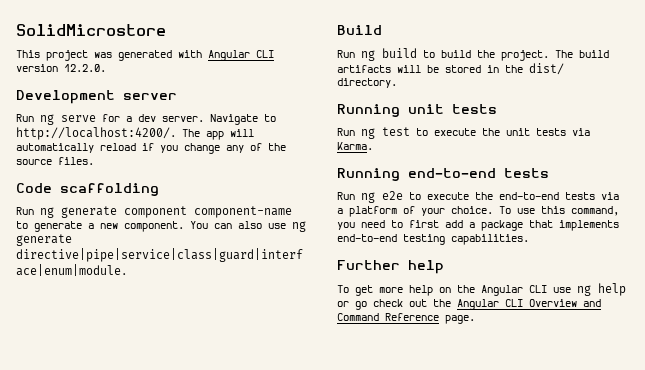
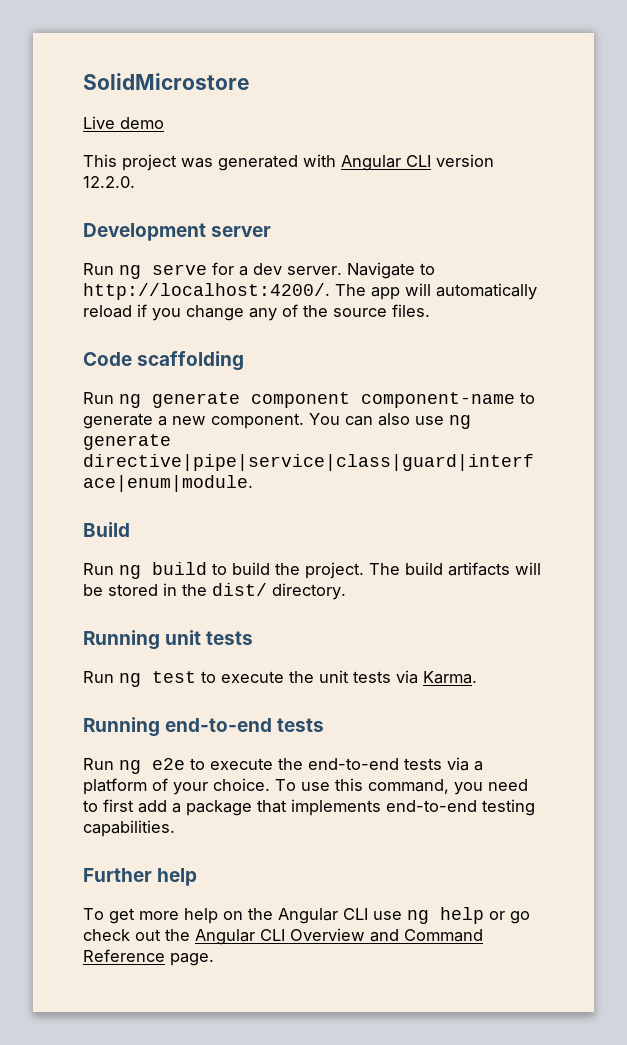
(166, 30) none -> [83,116,164,129] // Live demo

